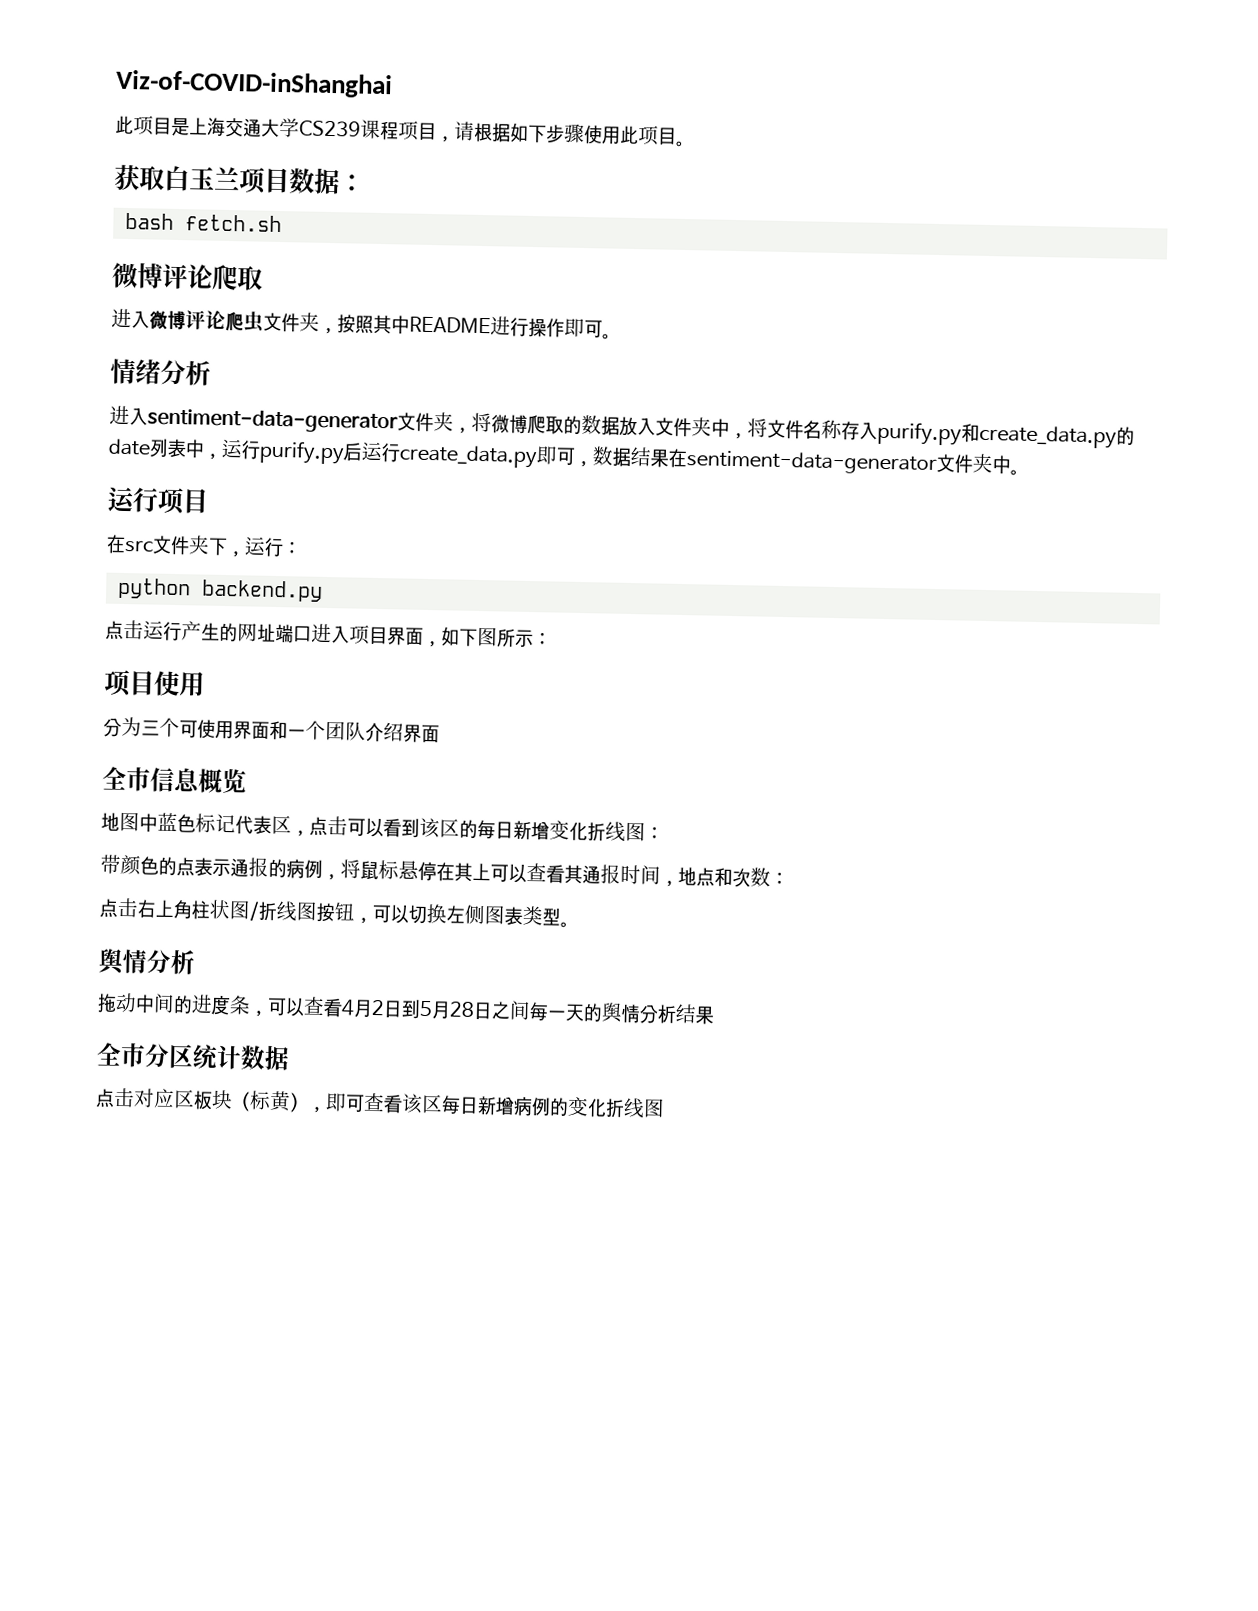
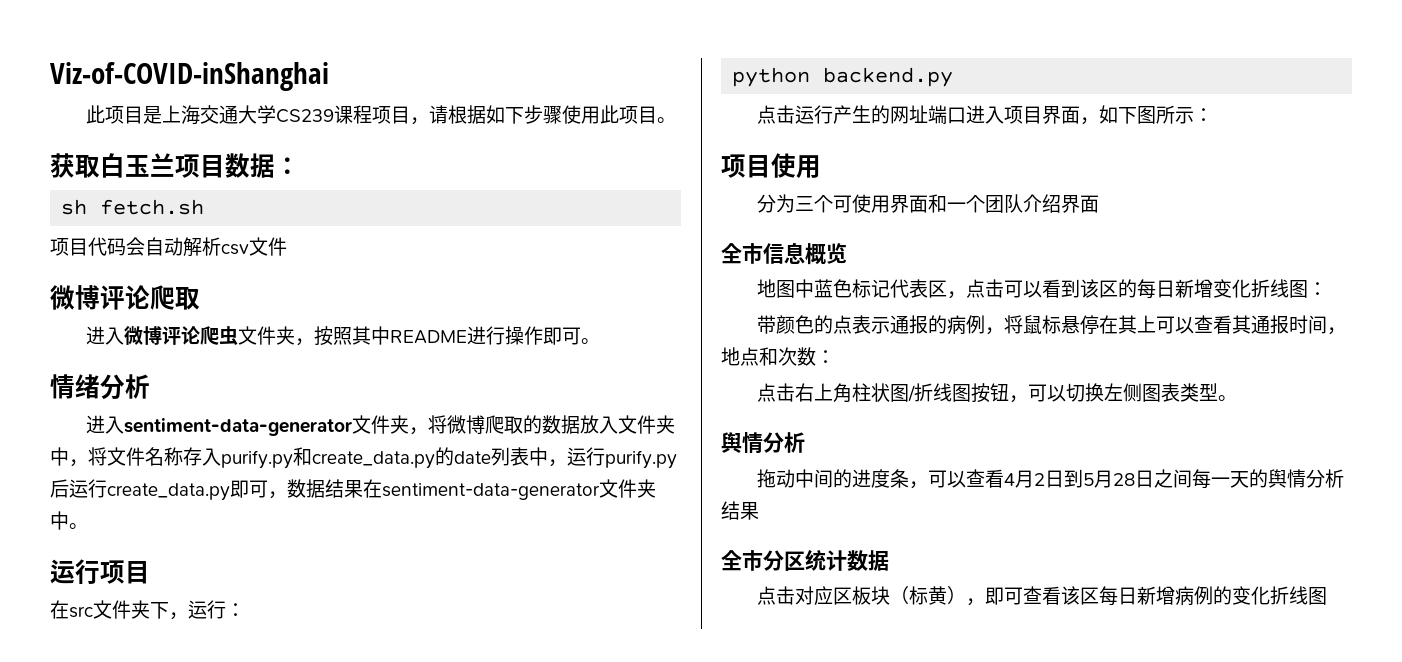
[124,212,174,230] bash -> [61,199,88,215] sh
(282, 223) none -> [50,237,287,257] // 项目代码会自动解析csv文件

